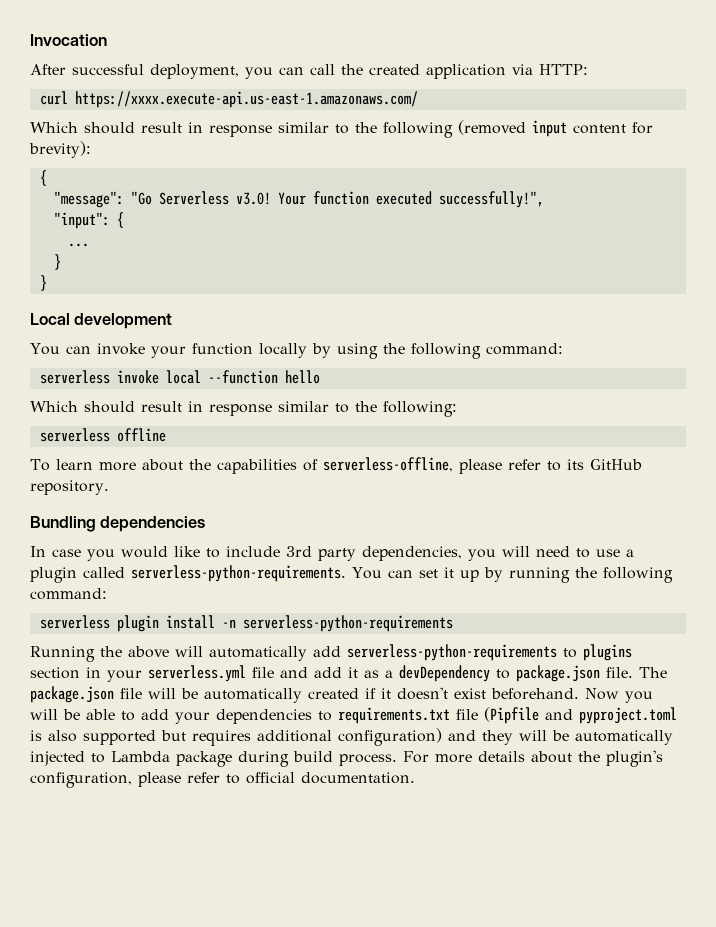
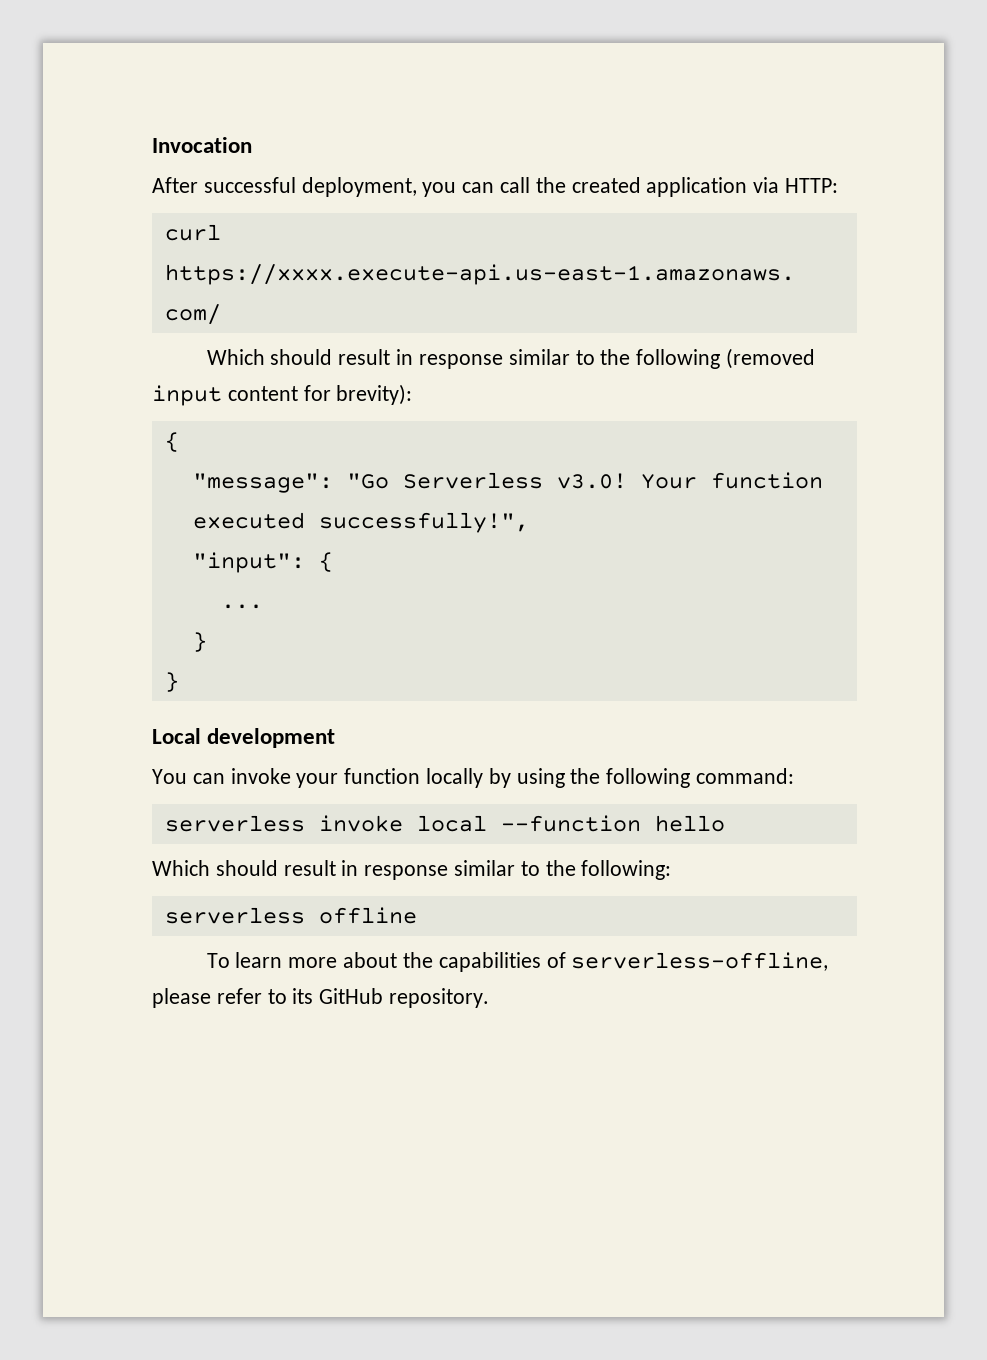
[30,516,206,532] [30,546,634,561] [30,565,673,583] [30,588,107,600] [39,615,453,632] [30,644,632,662] [30,665,667,682] [30,686,653,703] [30,707,677,724] [30,728,673,746] [30,750,663,767] [30,772,415,788] // Bundling dependencies // In case you would like to include 3rd party dependencies, you will need to use a plugin called serverless-python-requirements. You can set it up by running the following command: // serverless plugin install -n serverless-python-requirements // Running the above will automatically add serverless-python-requirements to plugins section in your serverless.yml file and add it as a devDependency to package.json file. The package.json file will be automatically created if it doesn't exist beforehand. Now you will be able to add your dependencies to requirements.txt file (Pipfile and pyproject.toml is also supported but requires additional configuration) and they will be automatically injected to Lambda package during build process. For more details about the plugin's configuration, please refer to official documentation. -> (490, 998) none

